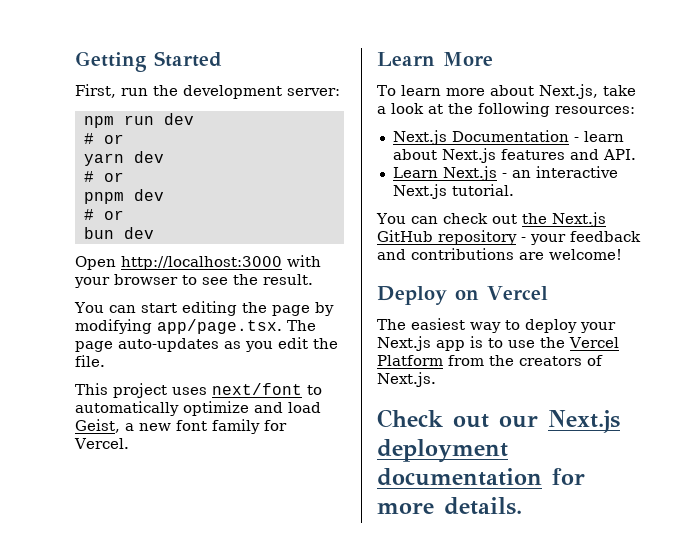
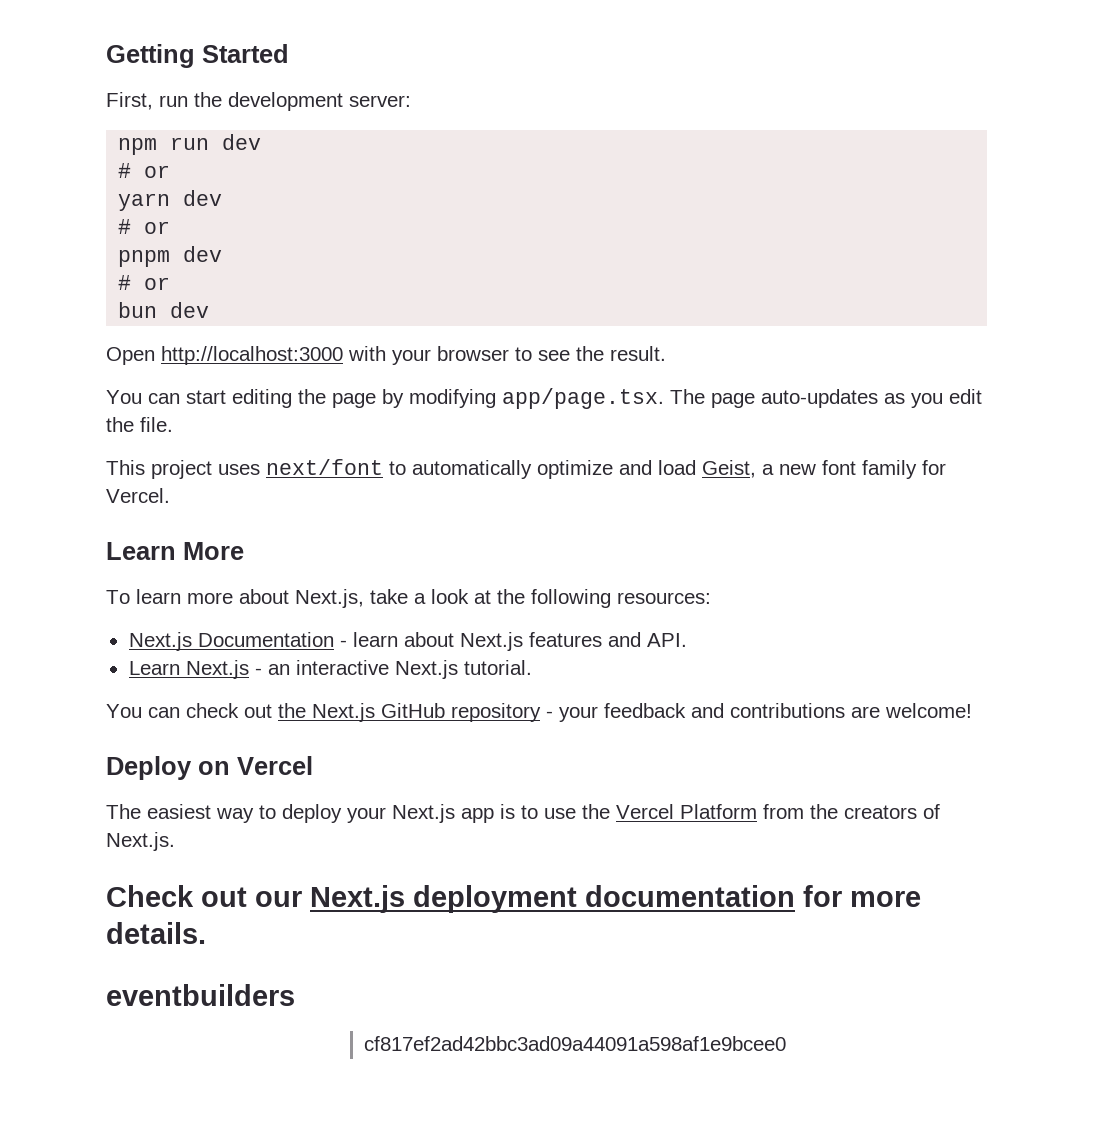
(522, 506) none -> [106,984,295,1006] [364,1036,787,1051] // eventbuilders // cf817ef2ad42bbc3ad09a44091a598af1e9bcee0

